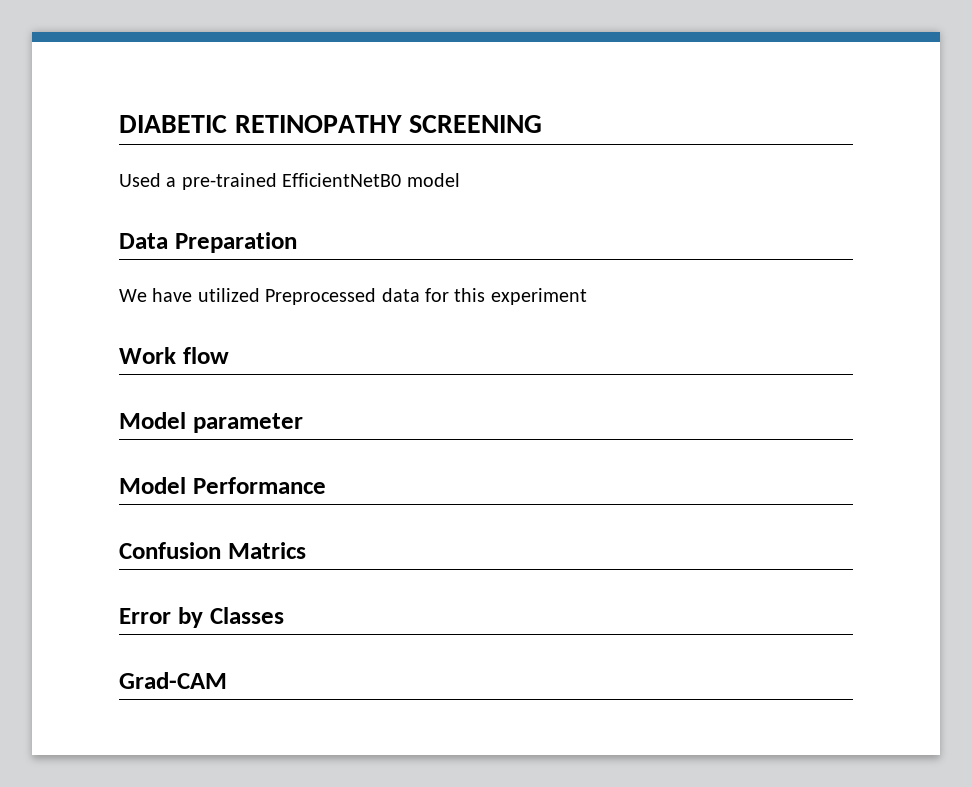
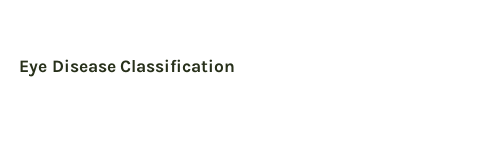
[119,115,543,133] [119,173,460,190] [119,232,297,253] [119,288,587,305] [119,347,229,364] [119,412,303,433] [119,477,326,494] [119,542,306,559] [119,607,284,628] [119,672,227,689] DIABETIC RETINOPATHY SCREENING // Used a pre-trained EfficientNetB0 model // Data Preparation // We have utilized Preprocessed data for this experiment // Work flow // Model parameter // Model Performance // Confusion Matrics // Error by Classes // Grad-CAM -> [19,59,236,77] Eye Disease Classification

